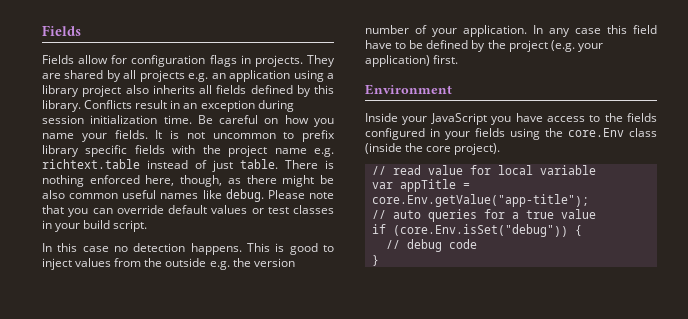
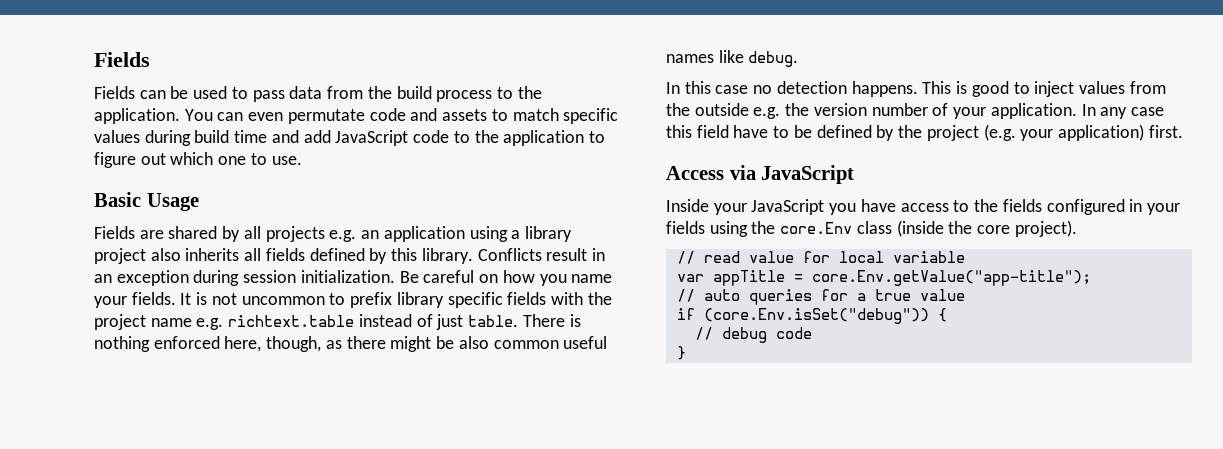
[78,55,335,67] allow for configuration flags in projects. They -> [139,86,542,102] [94,108,619,124] [94,130,605,146] [94,152,302,168] [94,192,199,211] [94,226,135,239] can be used to pass data from the build process to the application. You can even permutate code and assets to match specific values during build time and add JavaScript code to the application to figure out which one to use. // Basic Usage // Fields
[90,115,192,124] initialization time. -> [300,270,395,283] initialization.
[267,190,334,199] [42,205,334,217] [42,220,148,232] Please note that you can override default values or test classes in your build script. -> (799, 59) none
[365,84,452,95] Environment -> [666,165,855,184] Access via JavaScript

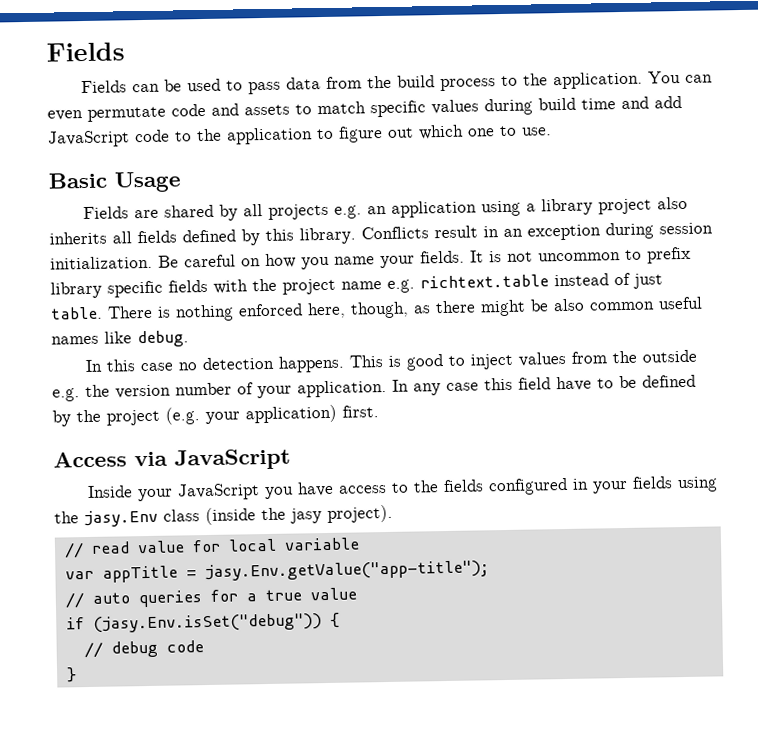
[780,222,853,234] core.Env -> [84,509,158,528] jasy.Env
[977,225,1011,234] core -> [290,508,322,524] jasy
[811,270,1091,286] core.Env.getValue("app-title"); -> [204,560,490,582] jasy.Env.getValue("app-title");
[703,308,929,324] (core.Env.isSet("debug")) -> [92,613,322,633] (jasy.Env.isSet("debug"))

